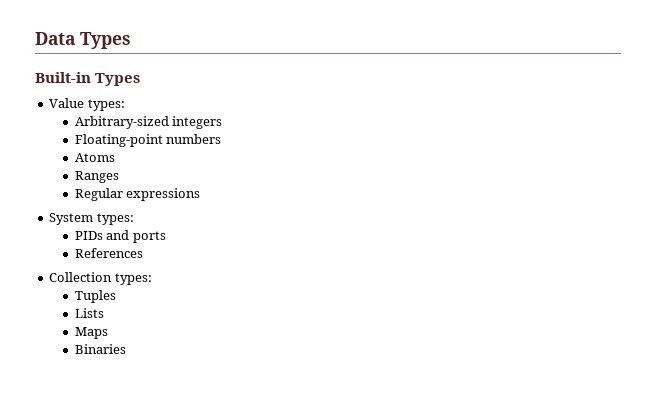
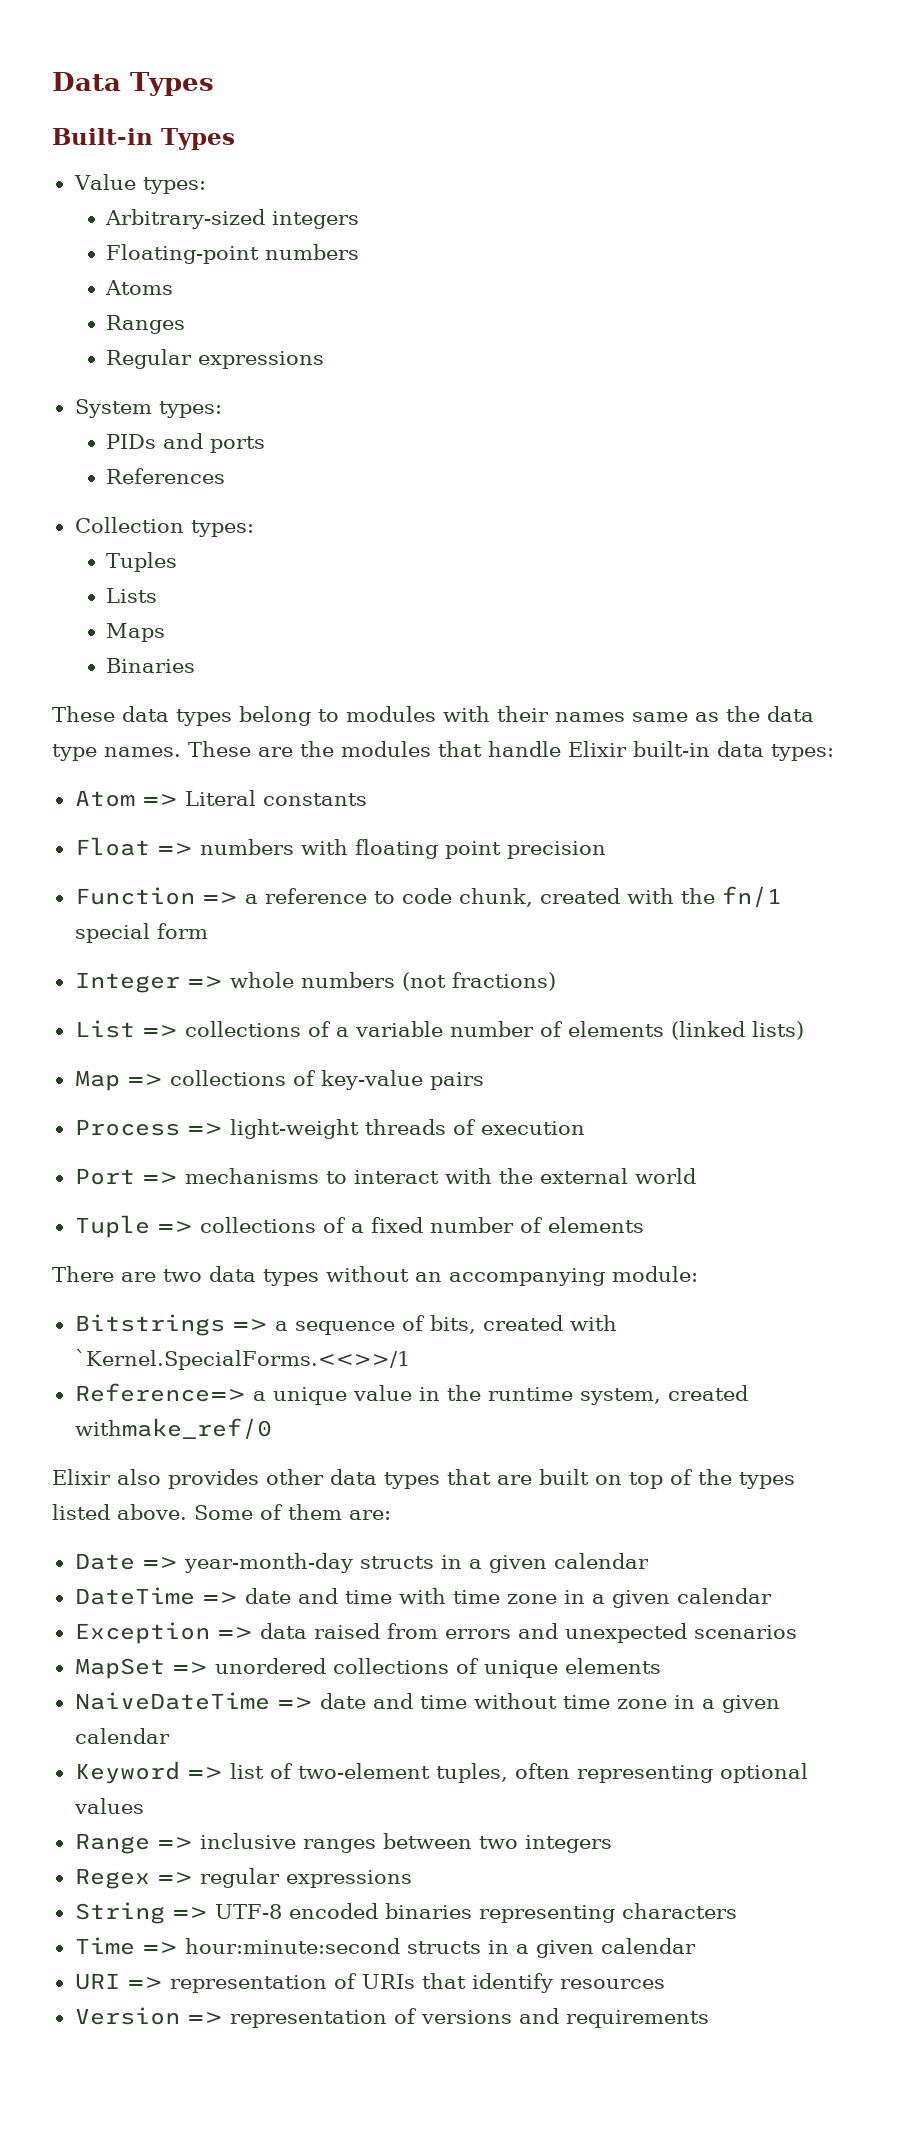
(126, 349) none -> [52,706,814,726] [52,741,834,761] [74,790,367,807] [74,837,606,859] [74,886,782,908] [74,923,208,943] [74,972,556,993] [74,1020,804,1040] [74,1070,484,1091] [74,1119,585,1139] [74,1168,696,1185] [74,1215,644,1238] [52,1266,698,1286] [74,1314,617,1336] [74,1349,410,1370] [74,1383,748,1405] [74,1418,272,1440] [52,1469,795,1489] [52,1504,391,1520] [74,1553,649,1573] [74,1587,772,1608] [74,1622,797,1644] [74,1658,661,1679] [74,1692,780,1713] [74,1728,170,1744] [74,1761,808,1784] [73,1798,144,1814] [74,1833,612,1854] [74,1868,412,1889] [74,1902,737,1924] [74,1937,696,1958] [74,1973,665,1993] [74,2007,709,2028] // These data types belong to modules with their names same as the data type names. These are the modules that handle Elixir built-in data types: // Atom => Literal constants // Float => numbers with floating point precision // Function => a reference to code chunk, created with the fn/1 special form // Integer => whole numbers (not fractions) // List => collections of a variable number of elements (linked lists) // Map => collections of key-value pairs // Process => light-weight threads of execution // Port => mechanisms to interact with the external world // Tuple => collections of a fixed number of elements // There are two data types without an accompanying module: // Bitstrings => a sequence of bits, created with `Kernel.SpecialForms.<<>>/1 // Reference=> a unique value in the runtime system, created withmake_ref/0 // Elixir also provides other data types that are built on top of the types listed above. Some of them are: // Date => year-month-day structs in a given calendar // DateTime => date and time with time zone in a given calendar // Exception => data raised from errors and unexpected scenarios // MapSet => unordered collections of unique elements // NaiveDateTime => date and time without time zone in a given calendar // Keyword => list of two-element tuples, often representing optional values // Range => inclusive ranges between two integers // Regex => regular expressions // String => UTF-8 encoded binaries representing characters // Time => hour:minute:second structs in a given calendar // URI => representation of URIs that identify resources // Version => representation of versions and requirements

